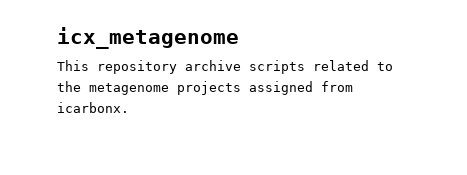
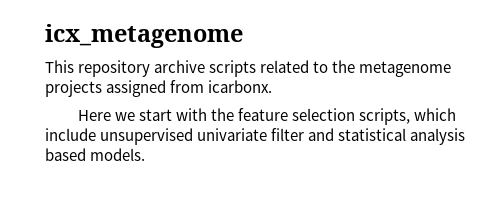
(129, 107) none -> [77,108,456,125] [45,128,466,145] [45,148,146,161] // Here we start with the feature selection scripts, which include unsupervised univariate filter and statistical analysis based models.

